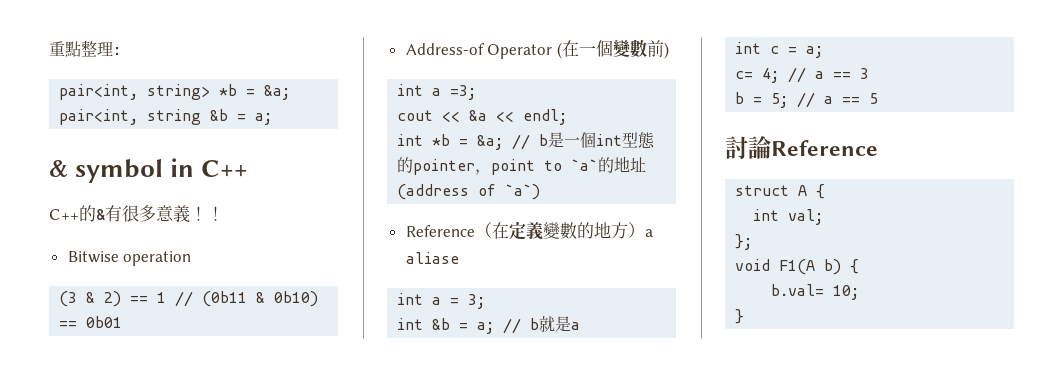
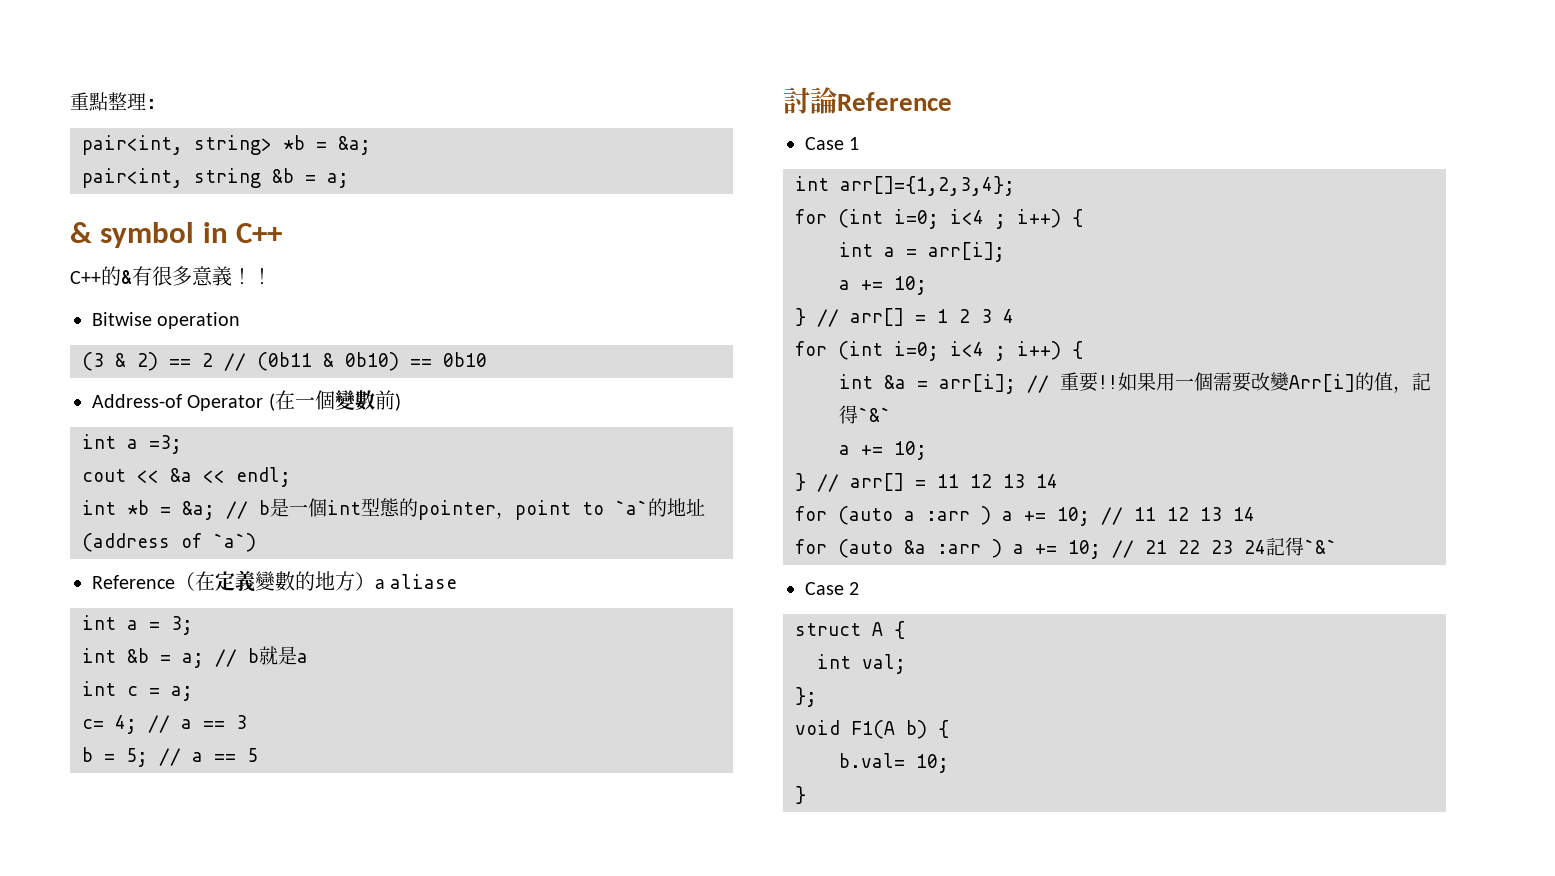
[157,292,167,303] 1 -> [202,353,213,367] 2
[86,316,123,328] 0b01 -> [443,352,487,367] 0b10
(878, 148) none -> [805,137,860,150] [795,176,1015,196] [795,209,1083,229] [839,242,1005,262] [839,276,927,295] [795,308,1014,327] [795,341,1083,361] [839,372,1431,394] [839,405,891,424] [839,441,927,460] [795,473,1058,492] [795,506,1255,526] [795,537,1337,559] [805,582,860,595] // Case 1 // int arr[]={1,2,3,4}; // for (int i=0; i<4 ; i++) { // int a = arr[i]; // a += 10; // } // arr[] = 1 2 3 4 // for (int i=0; i<4 ; i++) { // int &a = arr[i]; // 重要!!如果用一個需要改變Arr[i]的值，記得`&` // a += 10; // } // arr[] = 11 12 13 14 // for (auto a :arr ) a += 10; // 11 12 13 14 // for (auto &a :arr ) a += 10; // 21 22 23 24記得`&` // Case 2

